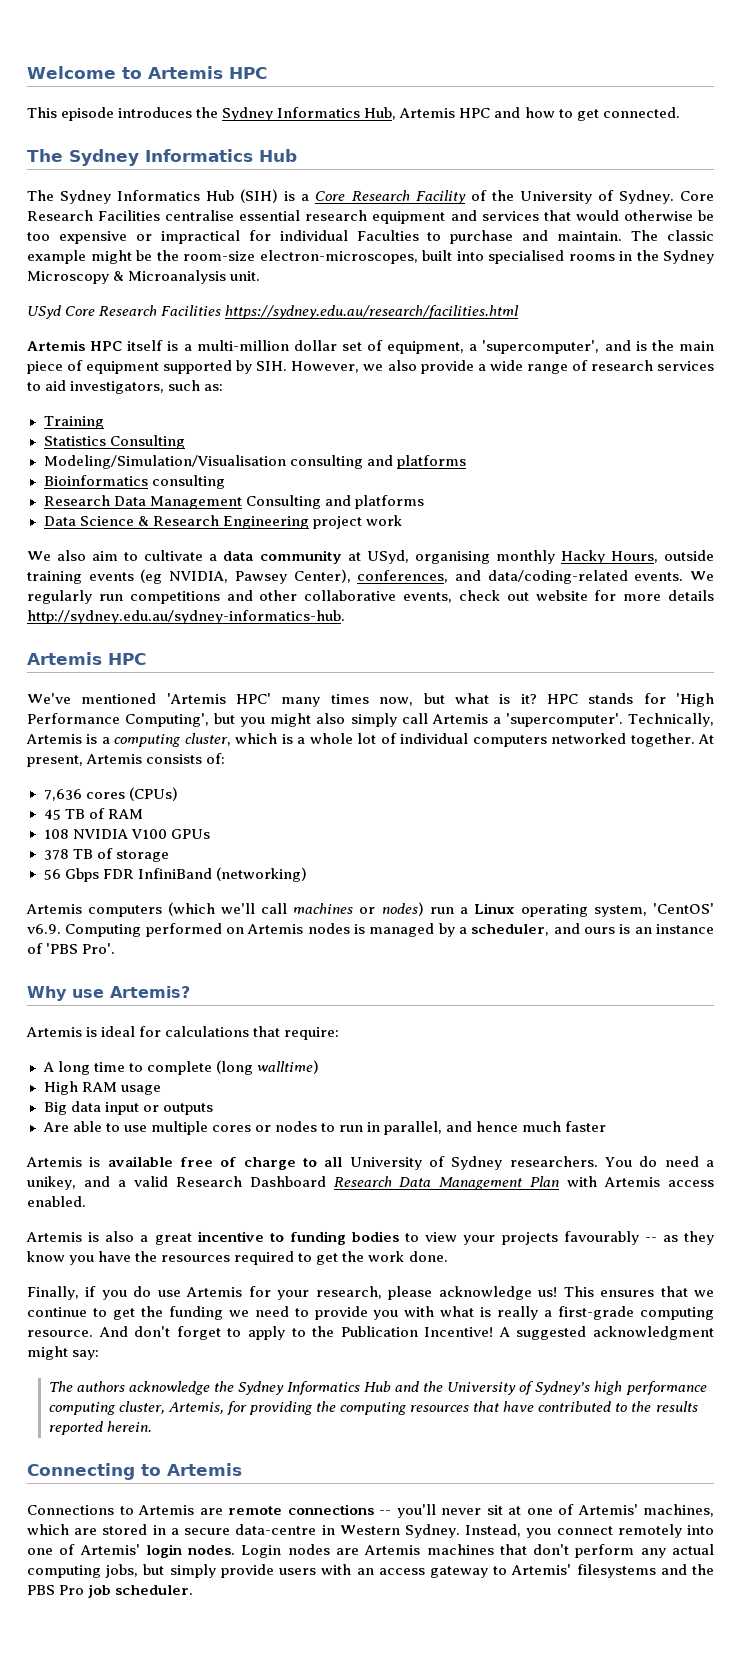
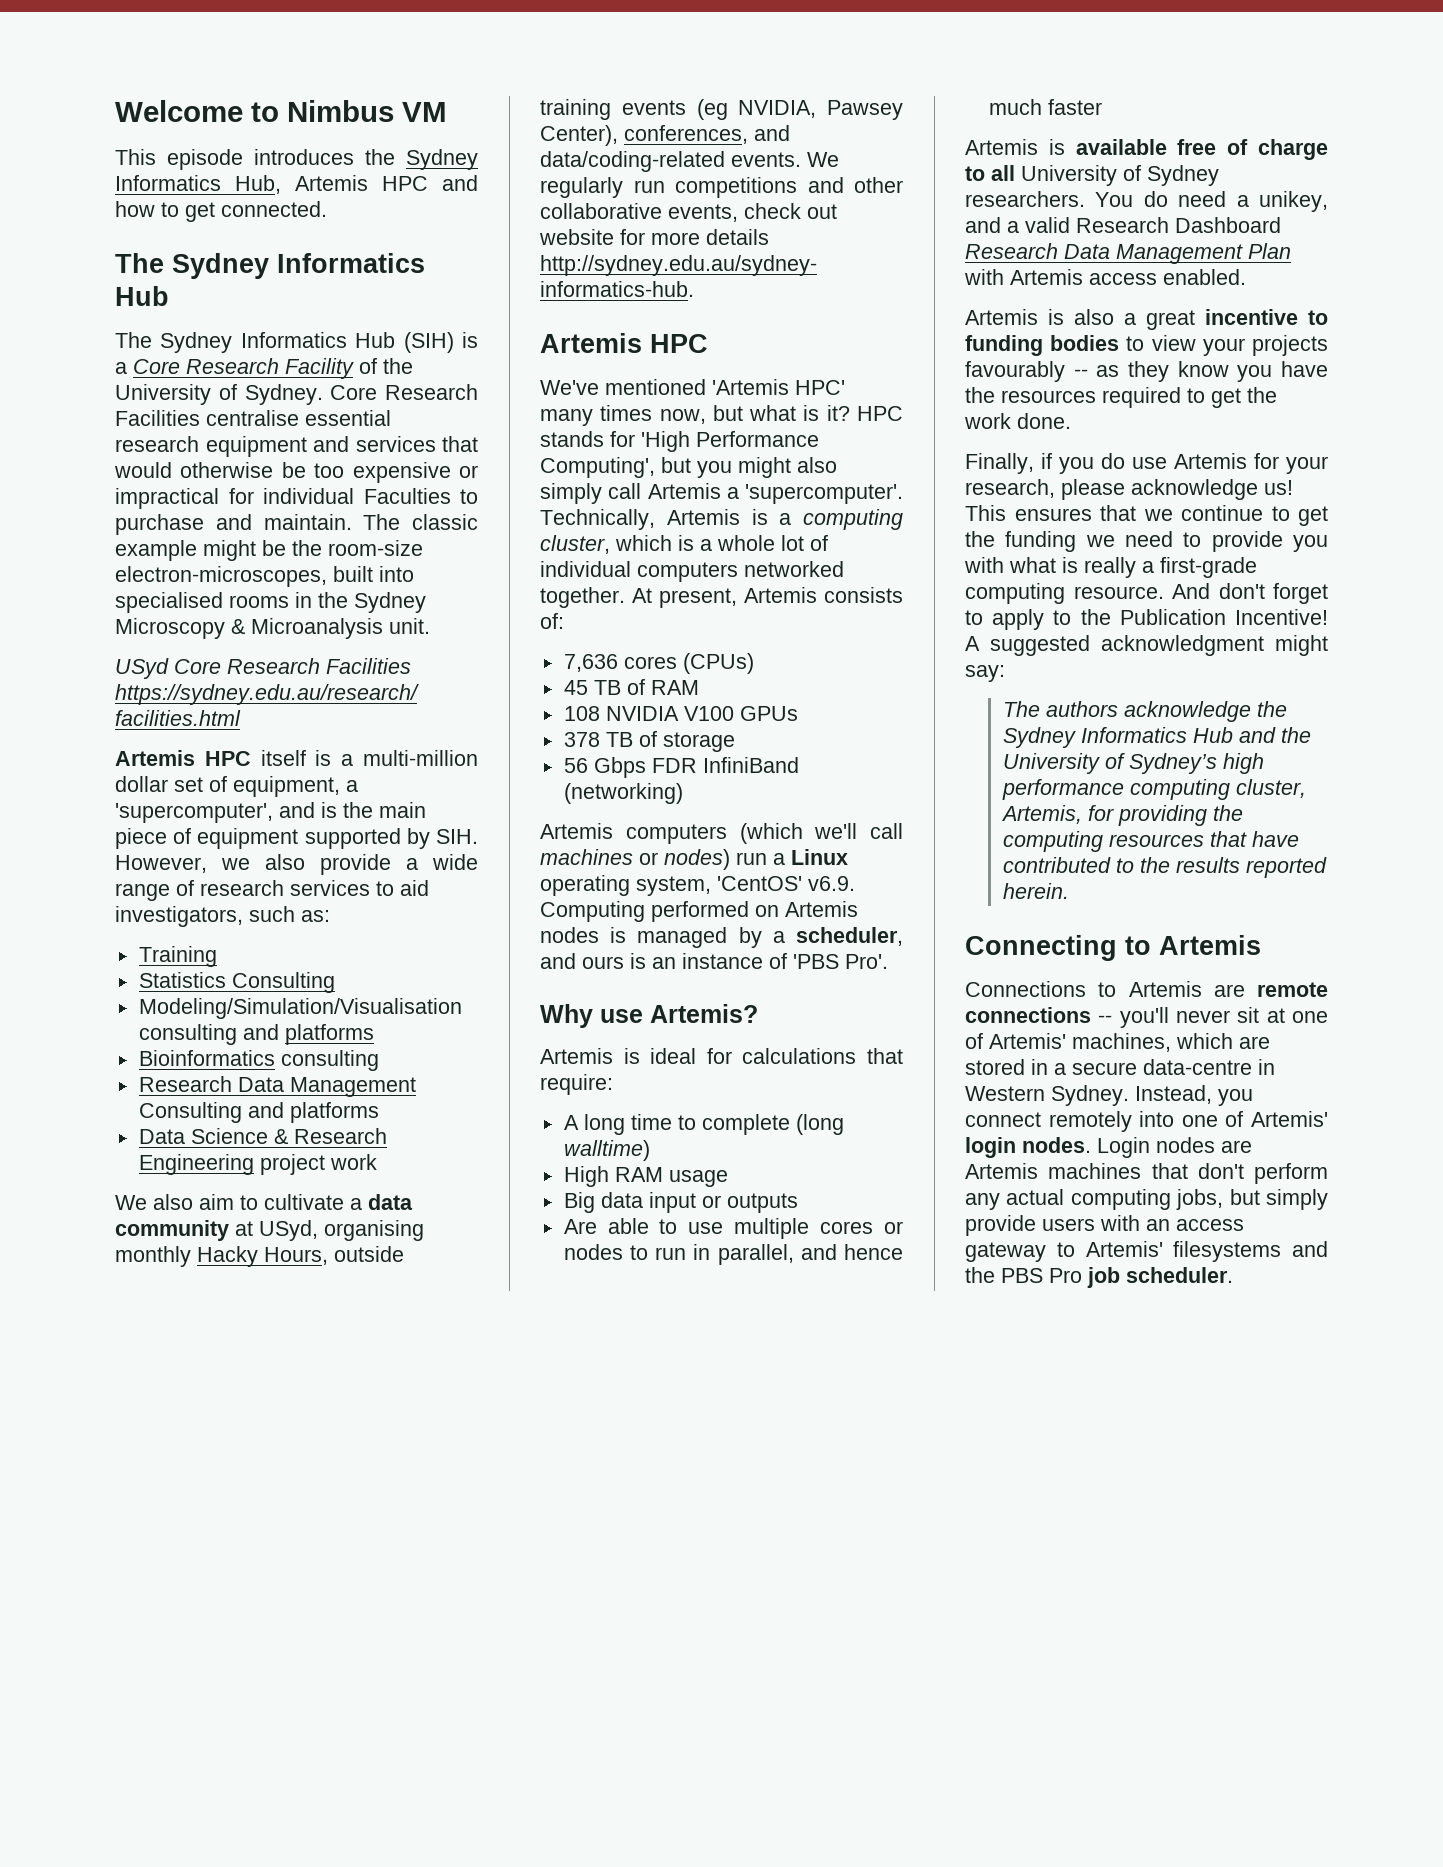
[148,66,267,79] Artemis HPC -> [287,100,447,122] Nimbus VM

